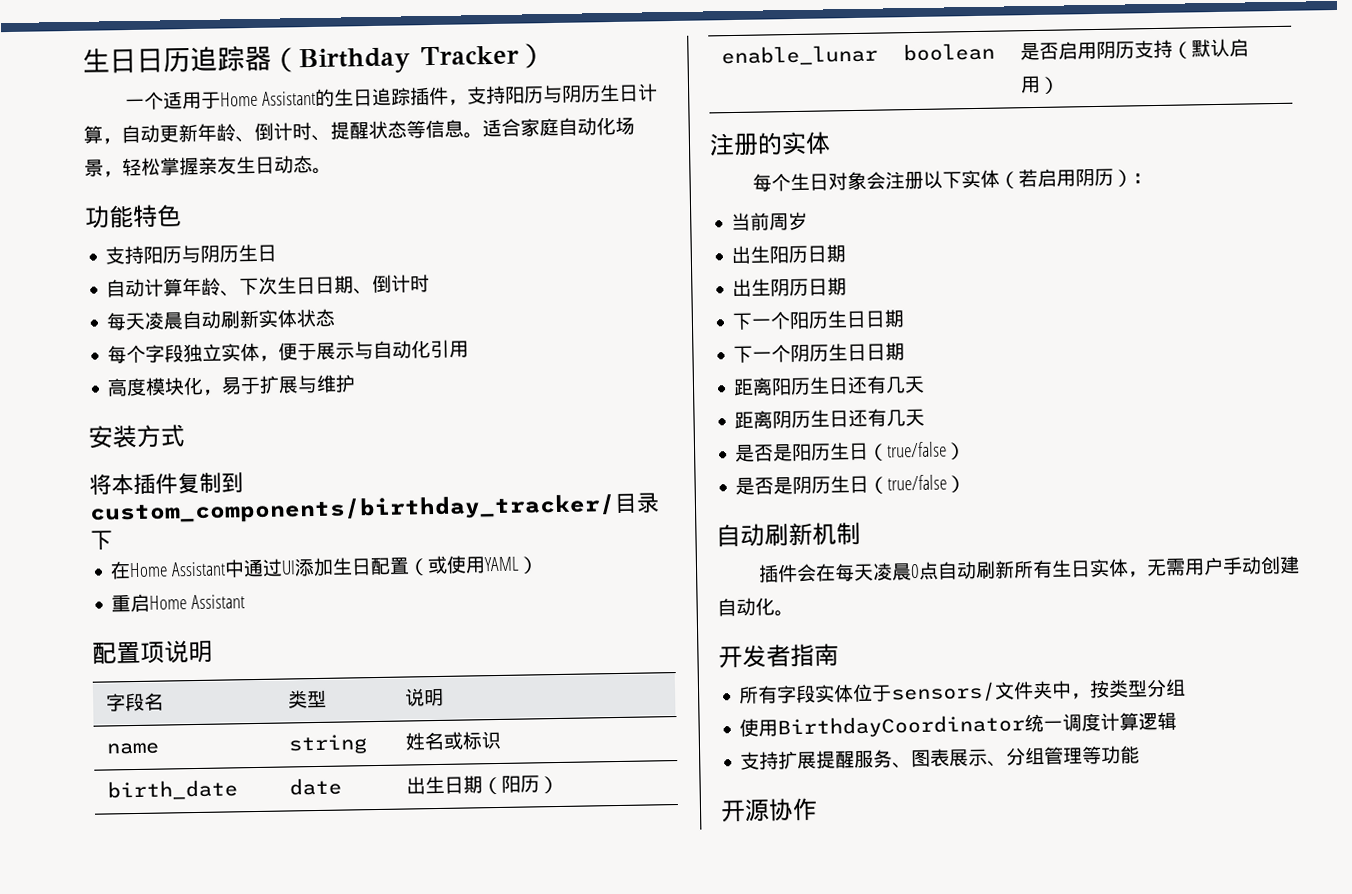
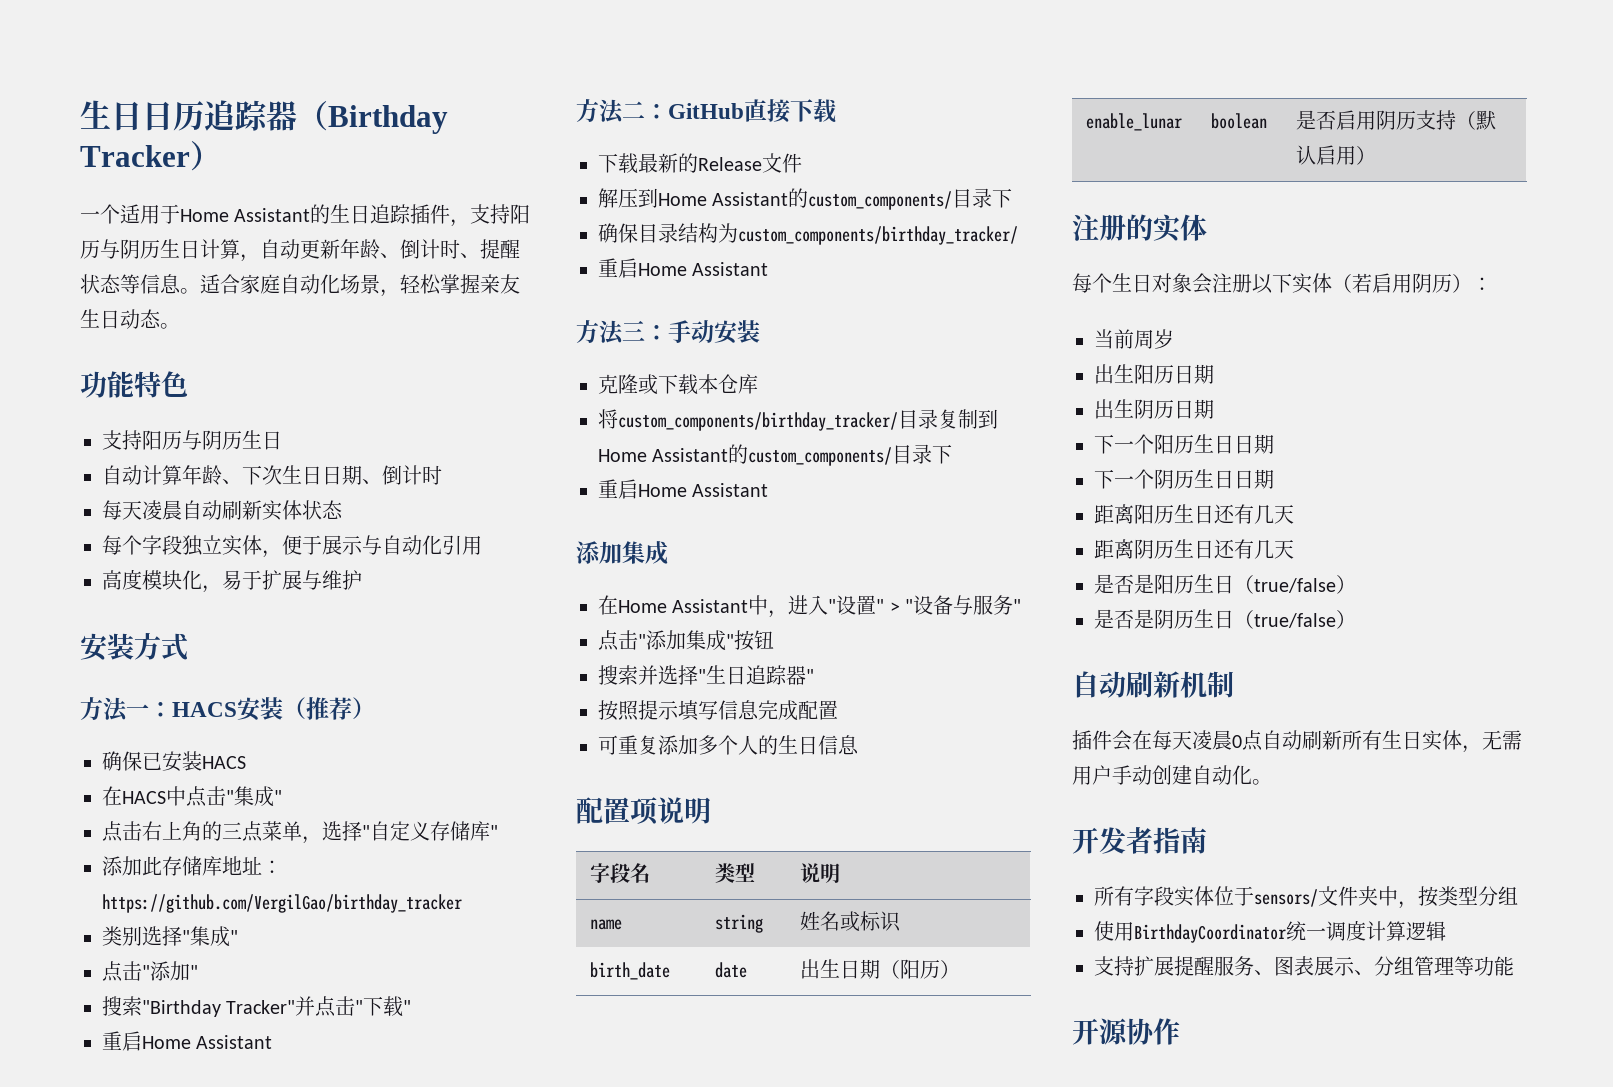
[89,472,244,495] [89,492,660,525] [90,530,113,550] [110,555,540,580] [111,593,246,613] 将本插件复制到custom_components/birthday_tracker/目录下 // 在Home Assistant中通过UI添加生日配置（或使用YAML） // 重启Home Assistant -> [80,697,375,722] [102,751,246,772] [102,786,282,807] [102,821,498,844] [102,856,282,876] [102,894,462,913] [102,926,238,947] [102,961,198,982] [102,996,412,1017] [102,1031,273,1051] [576,99,837,124] [598,153,802,174] [598,188,1013,210] [598,223,1018,245] [598,258,769,278] [576,320,760,345] [598,374,758,395] [598,409,998,431] [598,444,953,466] [598,479,769,499] [576,541,668,565] [598,595,1022,618] [598,630,774,651] [598,665,814,685] [598,700,838,721] [598,735,859,755] 方法一：HACS安装（推荐） // 确保已安装HACS // 在HACS中点击"集成" // 点击右上角的三点菜单，选择"自定义存储库" // 添加此存储库地址：https://github.com/VergilGao/birthday_tracker // 类别选择"集成" // 点击"添加" // 搜索"Birthday Tracker"并点击"下载" // 重启Home Assistant // 方法二：GitHub直接下载 // 下载最新的Release文件 // 解压到Home Assistant的custom_components/目录下 // 确保目录结构为custom_components/birthday_tracker/ // 重启Home Assistant // 方法三：手动安装 // 克隆或下载本仓库 // 将custom_components/birthday_tracker/目录复制到Home Assistant的custom_components/目录下 // 重启Home Assistant // 添加集成 // 在Home Assistant中，进入"设置" > "设备与服务" // 点击"添加集成"按钮 // 搜索并选择"生日追踪器" // 按照提示填写信息完成配置 // 可重复添加多个人的生日信息

